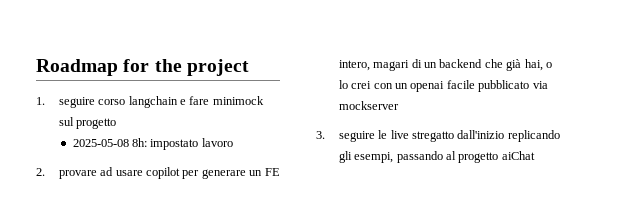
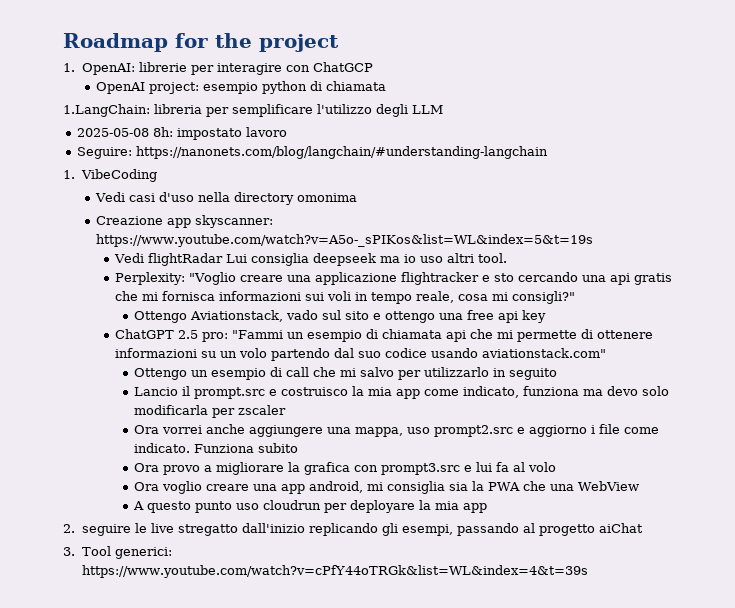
[58,96,264,108] [58,117,117,129] [72,138,233,150] [36,167,280,179] [338,59,552,71] [338,80,548,92] [338,101,399,110] [316,131,325,139] seguire corso langchain e fare minimock sul progetto // 2025-05-08 8h: impostato lavoro // 2. provare ad usare copilot per generare un FE intero, magari di un backend che già hai, o lo crei con un openai facile pubblicato via mockserver // 3. -> [82,62,374,75] [95,81,386,94] [63,104,443,117] [76,127,287,140] [76,146,548,159] [63,169,158,182] [94,192,357,205] [95,215,273,228] [95,234,593,247] [113,253,507,266] [114,272,672,285] [114,291,575,304] [133,310,546,323] [114,329,653,342] [114,348,606,361] [133,367,557,380] [133,386,669,399] [133,405,286,418] [133,424,659,437] [133,443,298,453] [133,462,556,475] [133,481,639,494] [132,500,487,513] [63,524,75,533] OpenAI: librerie per interagire con ChatGCP // OpenAI project: esempio python di chiamata // 1.LangChain: libreria per semplificare l'utilizzo degli LLM // 2025-05-08 8h: impostato lavoro // Seguire: https://nanonets.com/blog/langchain/#understanding-langchain // 1. VibeCoding // Vedi casi d'uso nella directory omonima // Creazione app skyscanner: https://www.youtube.com/watch?v=A5o-_sPIKos&list=WL&index=5&t=19s // Vedi flightRadar Lui consiglia deepseek ma io uso altri tool. // Perplexity: "Voglio creare una applicazione flightracker e sto cercando una api gratis che mi fornisca informazioni sui voli in tempo reale, cosa mi consigli?" // Ottengo Aviationstack, vado sul sito e ottengo una free api key // ChatGPT 2.5 pro: "Fammi un esempio di chiamata api che mi permette di ottenere informazioni su un volo partendo dal suo codice usando aviationstack.com" // Ottengo un esempio di call che mi salvo per utilizzarlo in seguito // Lancio il prompt.src e costruisco la mia app come indicato, funziona ma devo solo modificarla per zscaler // Ora vorrei anche aggiungere una mappa, uso prompt2.src e aggiorno i file come indicato. Funziona subito // Ora provo a migliorare la grafica con prompt3.src e lui fa al volo // Ora voglio creare una app android, mi consiglia sia la PWA che una WebView // A questo punto uso cloudrun per deployare la mia app // 2.
(535, 155) none -> [63,546,173,559] [82,565,589,578] // 3. Tool generici: https://www.youtube.com/watch?v=cPfY44oTRGk&list=WL&index=4&t=39s

